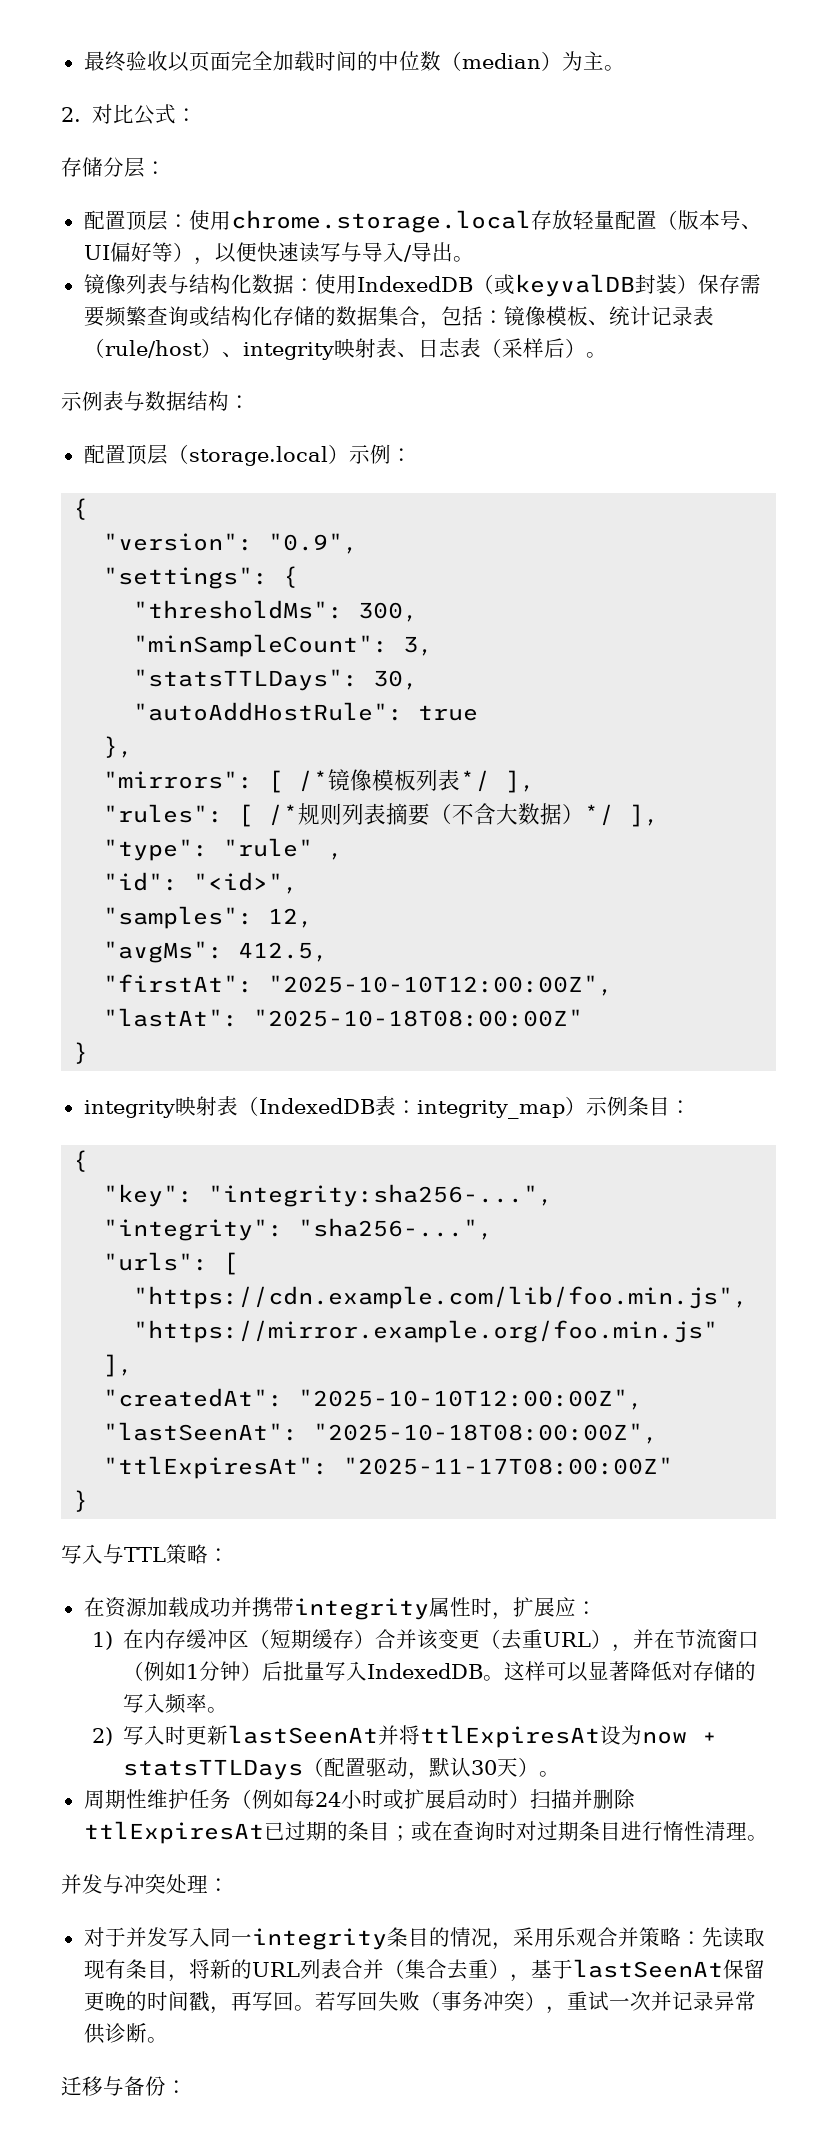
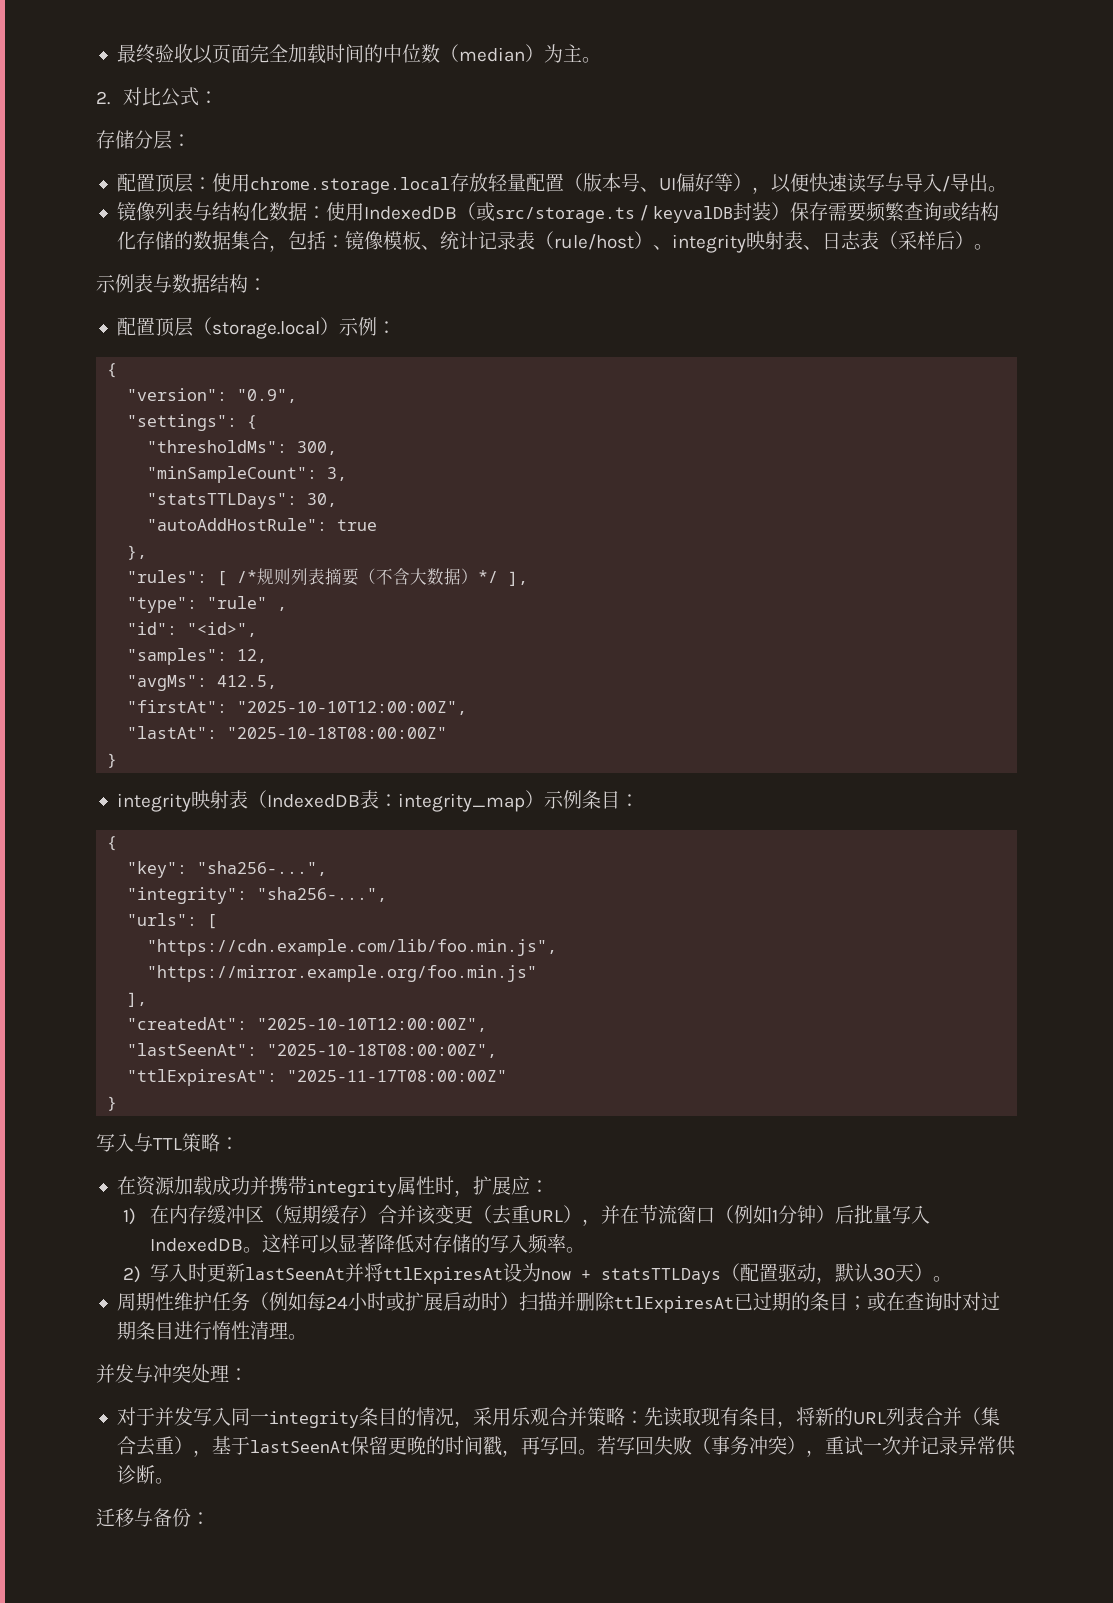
(515, 284) none -> [494,205,649,223] src/storage.ts /
[103,769,536,793] // "mirrors": [ /*镜像模板列表*/ ], -> (148, 552) none
[208,1184,554,1207] "integrity:sha256-...", -> [197,861,328,876] "sha256-...",

